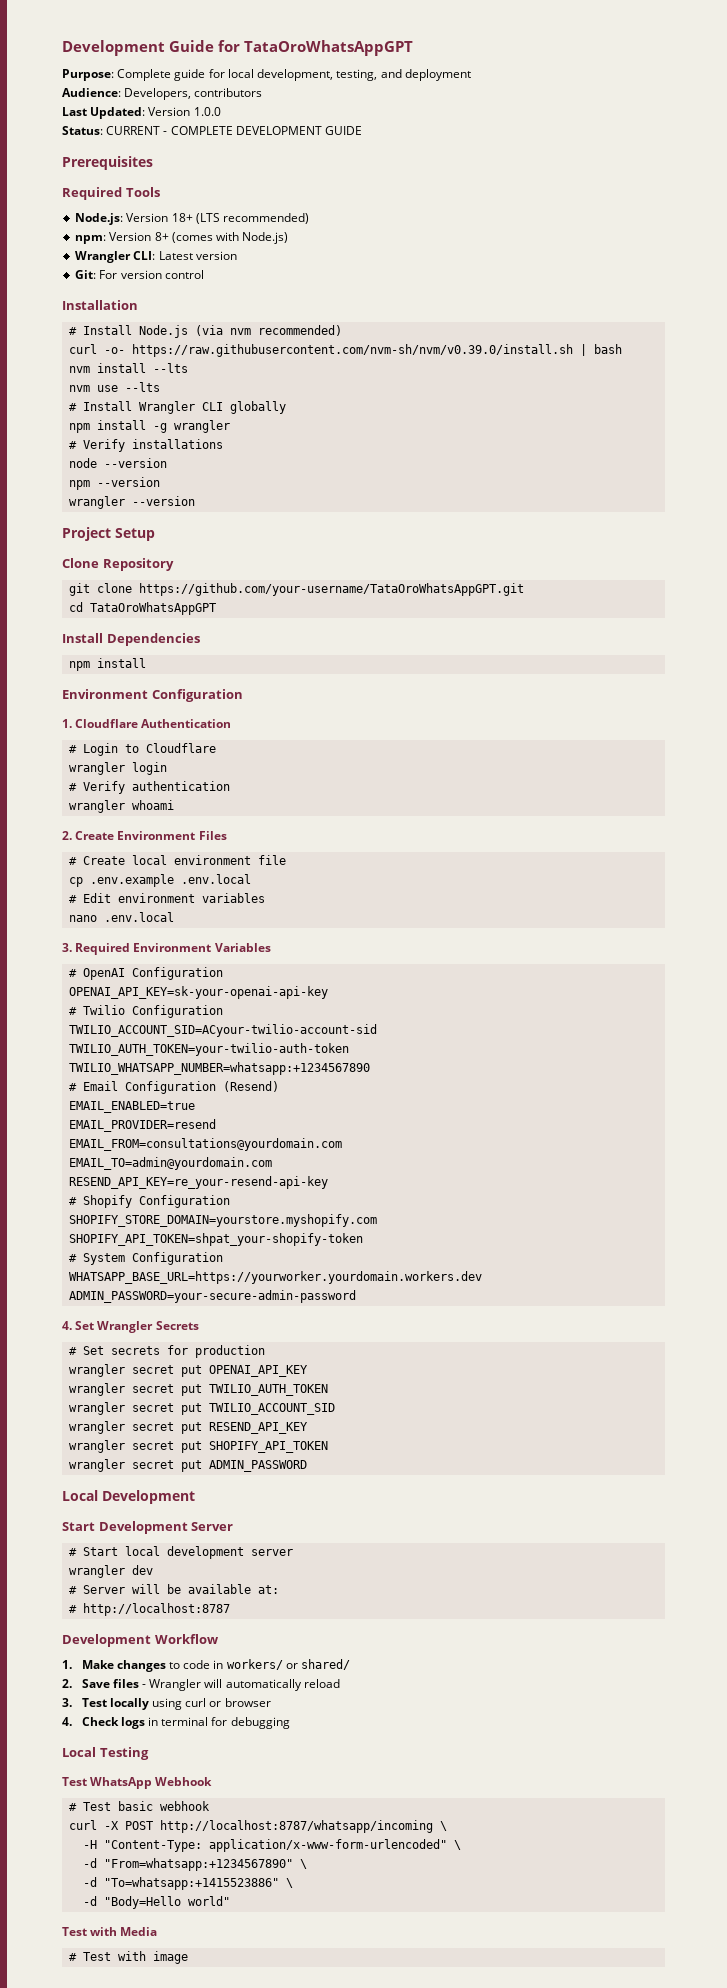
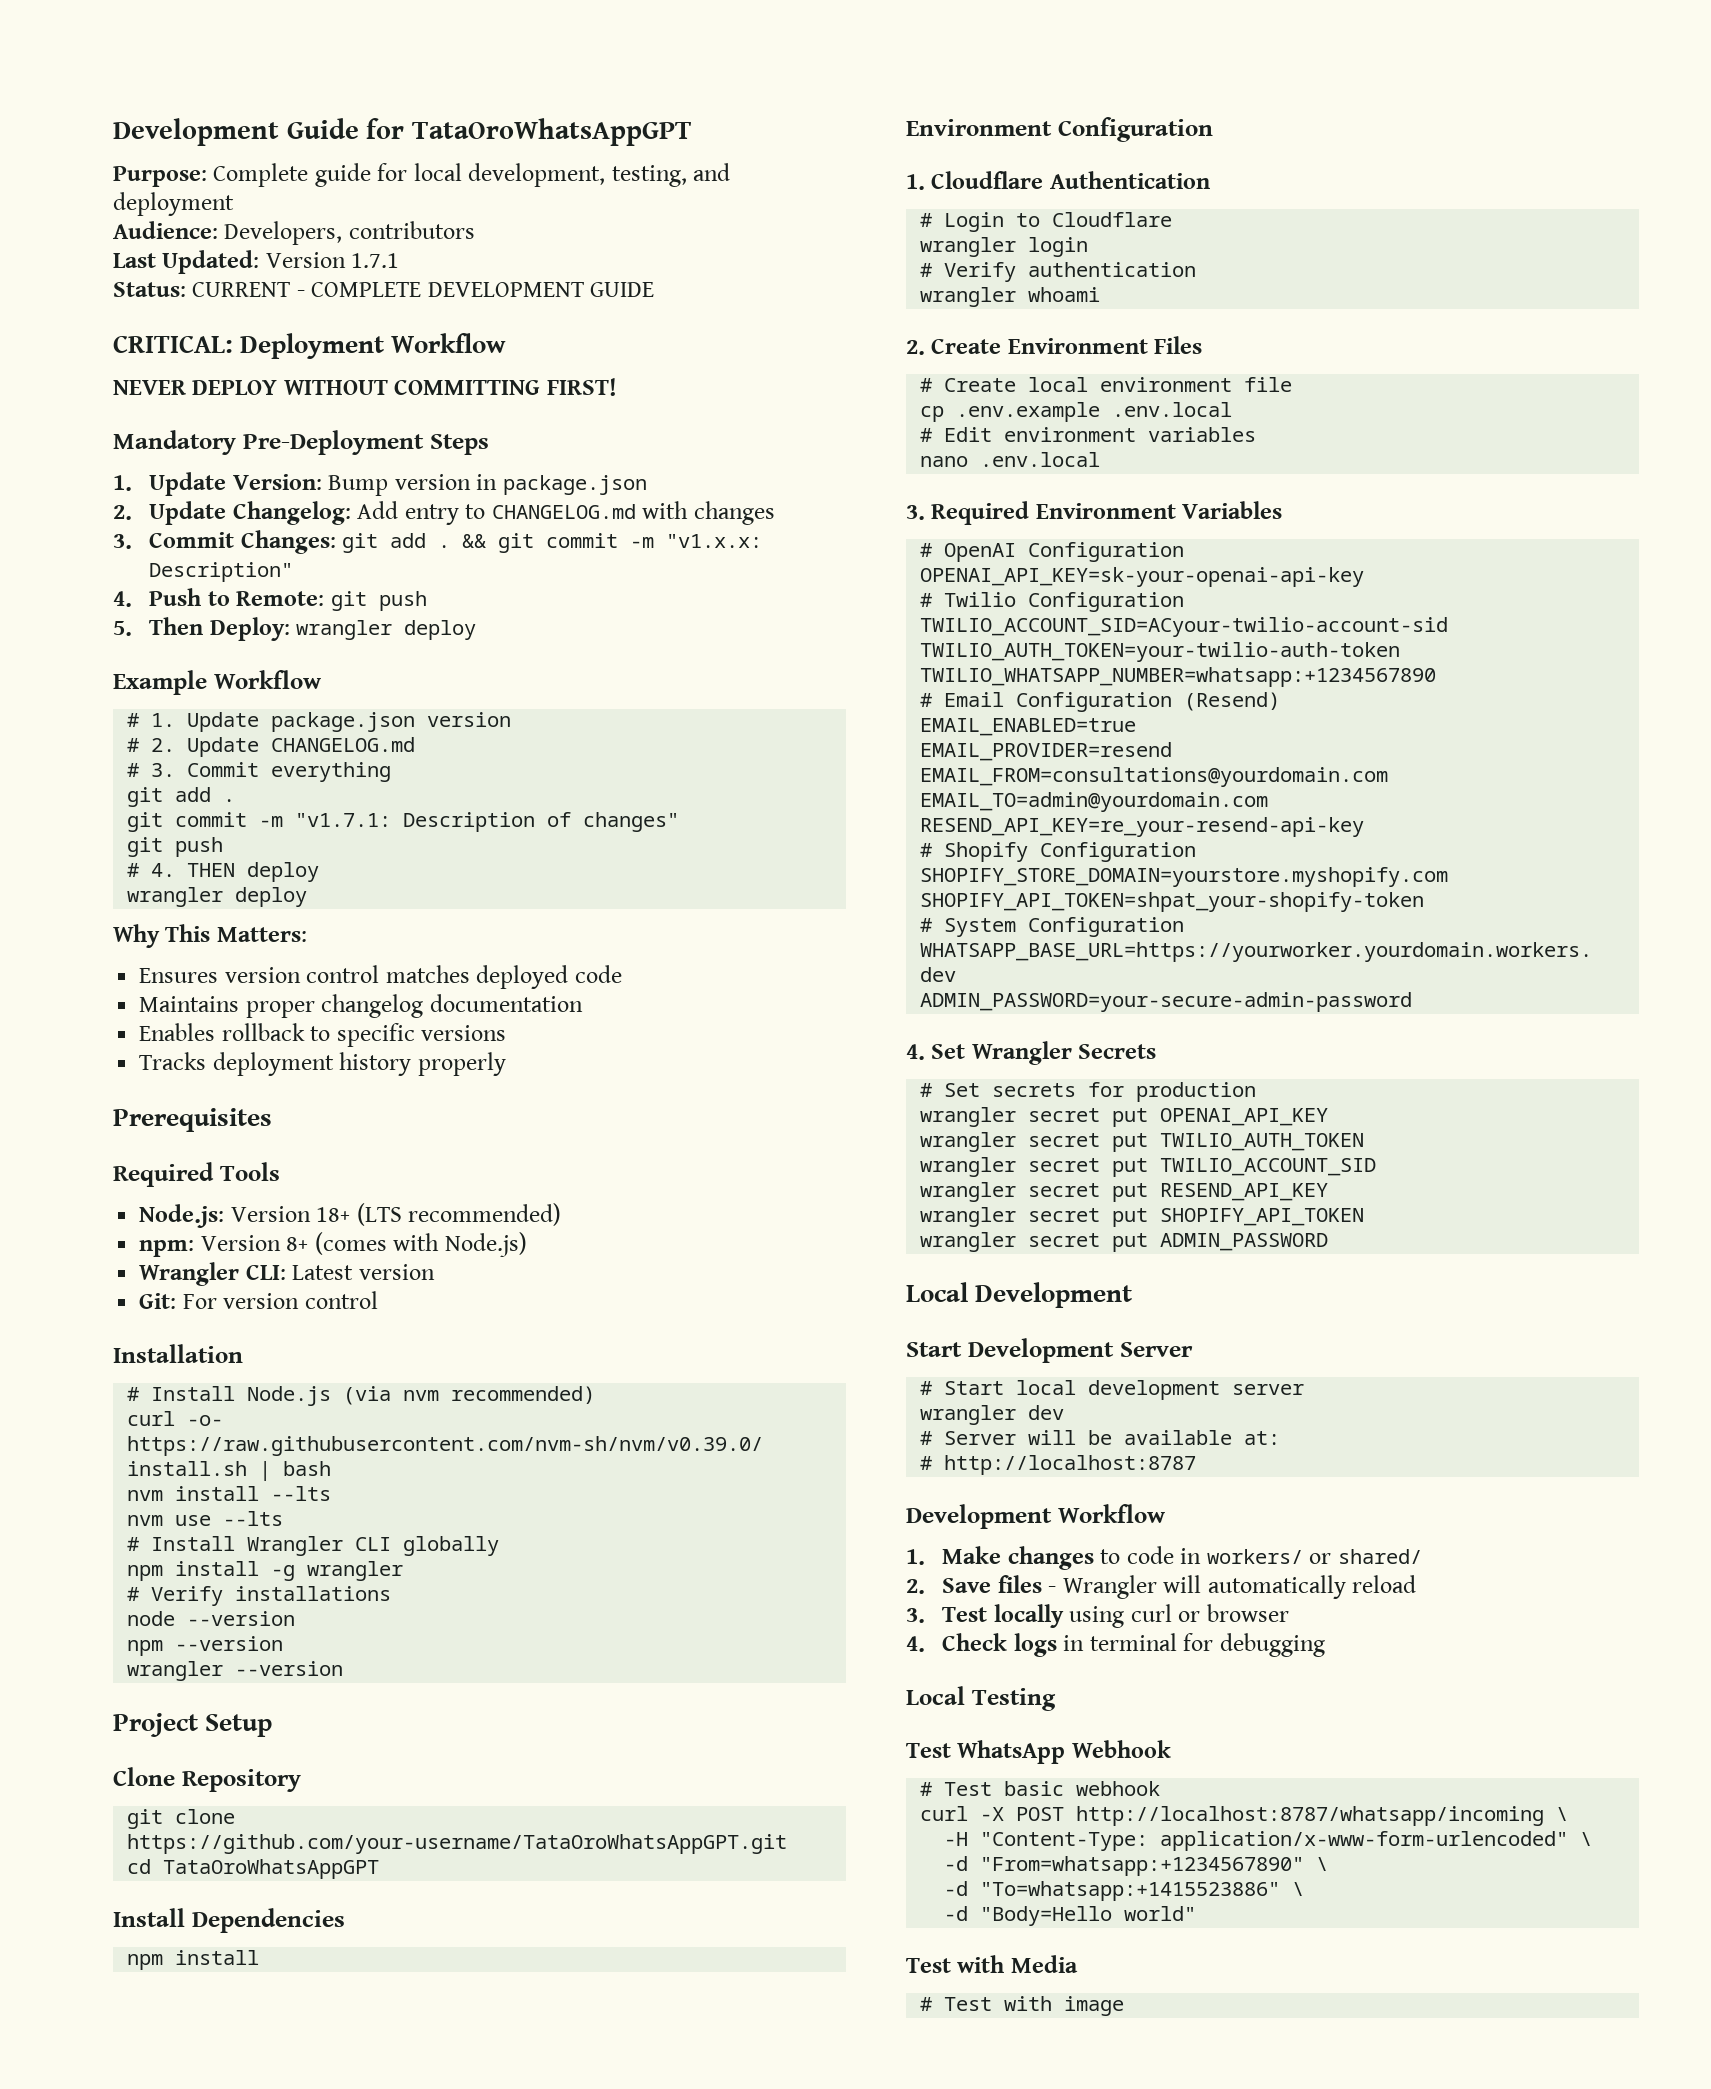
[193,107,221,116] 1.0.0 -> [351,253,400,268] 1.7.1
(363, 130) none -> [113,333,507,359] [113,378,617,396] [113,430,489,455] [113,472,647,496] [113,501,775,525] [113,530,763,554] [149,562,294,582] [113,588,427,611] [113,617,477,641] [113,670,321,695] [127,712,512,732] [127,737,416,757] [127,762,392,782] [127,787,236,807] [127,812,680,832] [127,837,224,857] [127,862,320,882] [127,887,308,907] [113,924,307,948] [139,965,622,989] [139,994,583,1018] [139,1023,507,1047] [139,1052,506,1076] // CRITICAL: Deployment Workflow // NEVER DEPLOY WITHOUT COMMITTING FIRST! // Mandatory Pre-Deployment Steps // 1. Update Version: Bump version in package.json // 2. Update Changelog: Add entry to CHANGELOG.md with changes // 3. Commit Changes: git add . && git commit -m "v1.x.x: Description" // 4. Push to Remote: git push // 5. Then Deploy: wrangler deploy // Example Workflow // # 1. Update package.json version // # 2. Update CHANGELOG.md // # 3. Commit everything // git add . // git commit -m "v1.7.1: Description of changes" // git push // # 4. THEN deploy // wrangler deploy // Why This Matters: // Ensures version control matches deployed code // Maintains proper changelog documentation // Enables rollback to specific versions // Tracks deployment history properly

